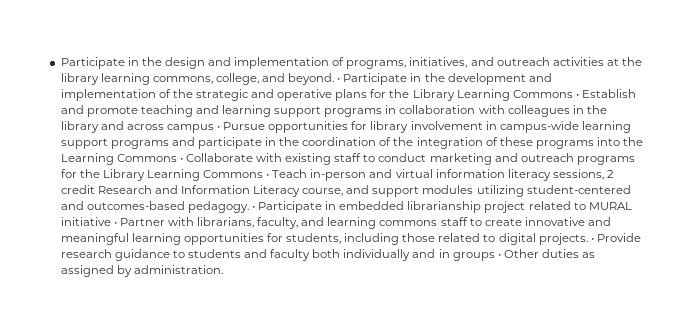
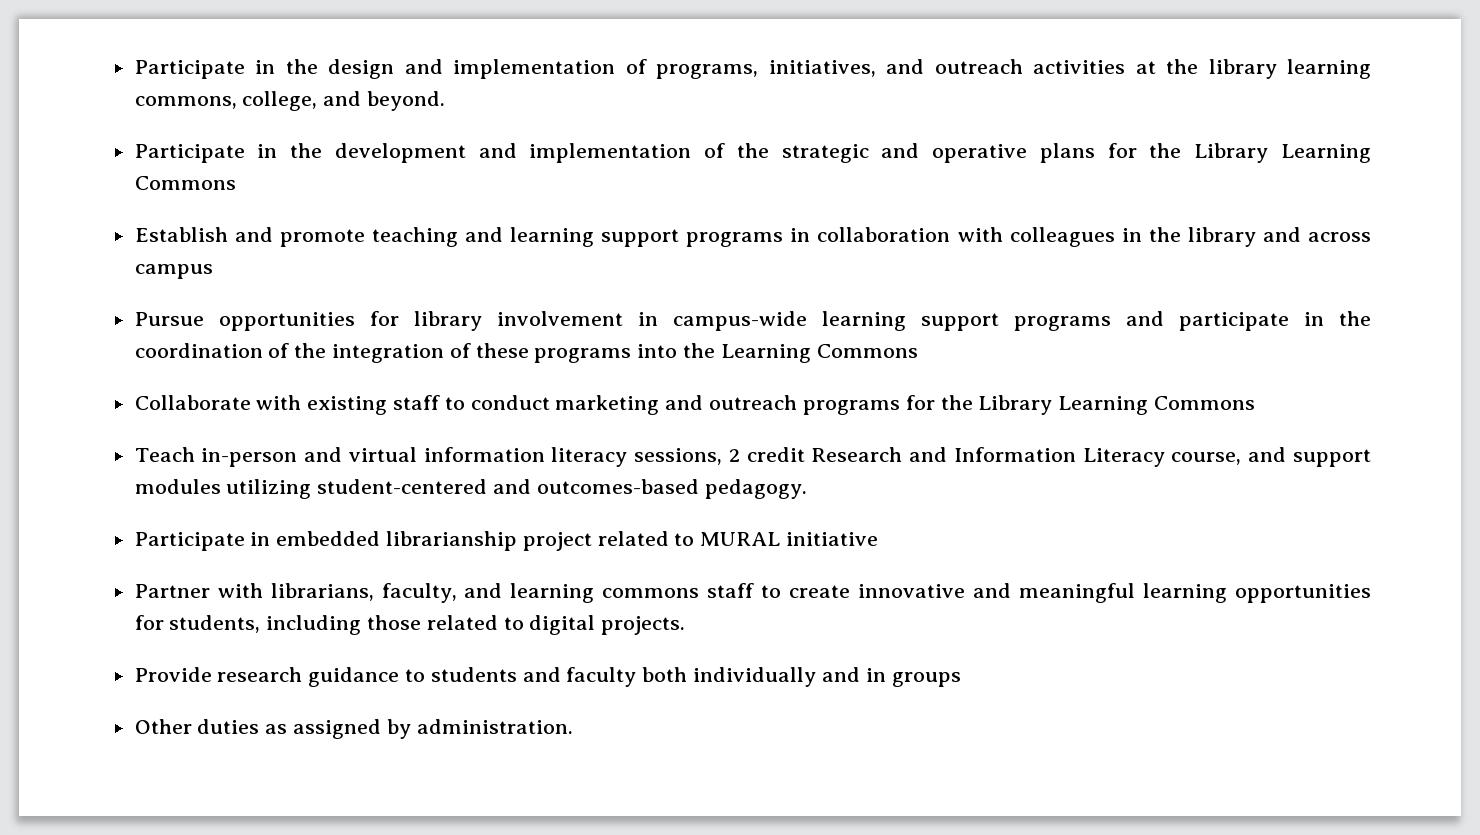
[337,78,341,82] • -> (446, 101) //
[575,94,579,98] • -> (236, 183) //
[217,126,221,130] • -> (213, 271) //
[179,158,183,162] • -> (918, 351) //
[266,174,270,178] • -> (1255, 403) //
[251,206,255,210] • -> (807, 489) //
[113,222,117,226] • -> (879, 539) //
[590,238,594,242] • -> (686, 625) //
[497,254,501,258] • -> (961, 679) //

